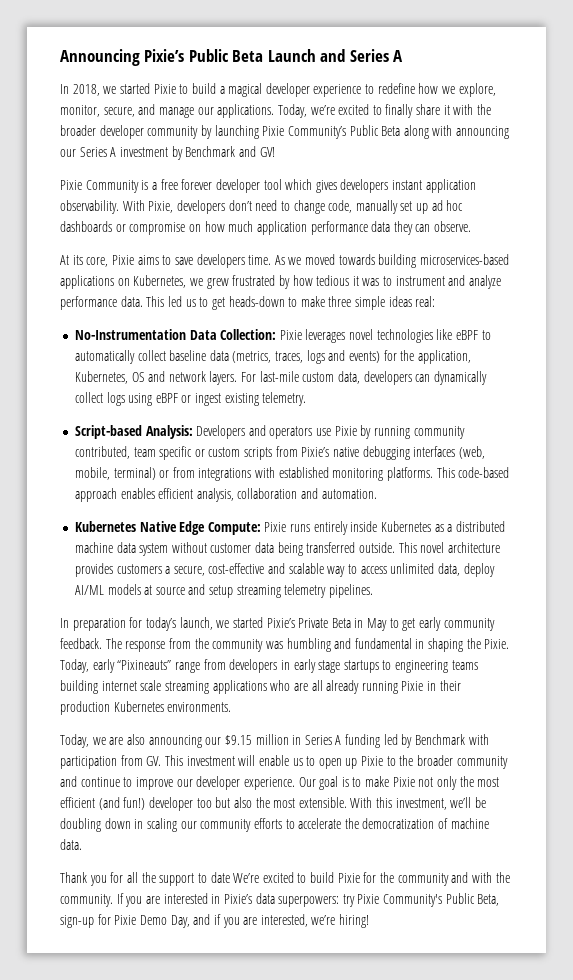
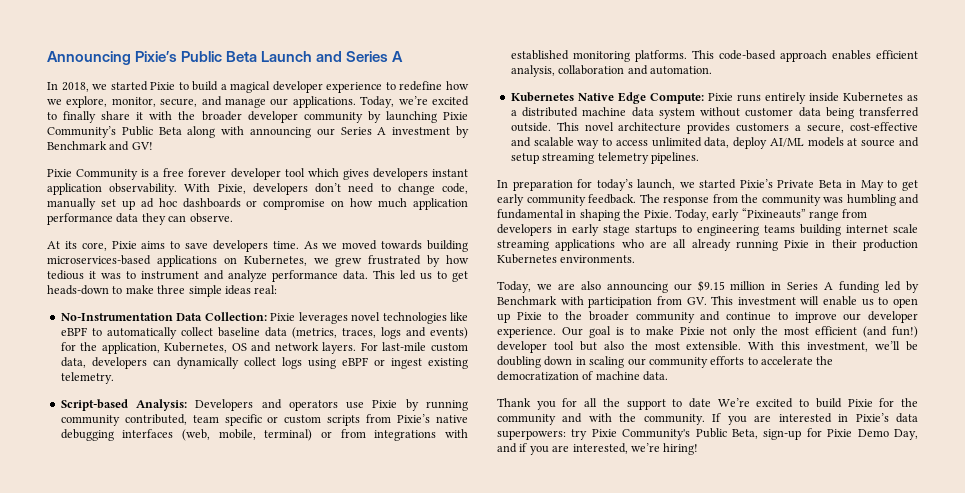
[196,798,212,808] too -> [553,341,574,350] tool

